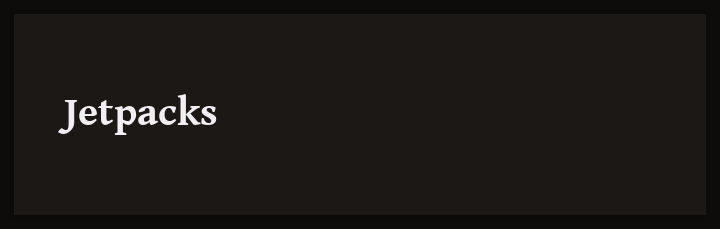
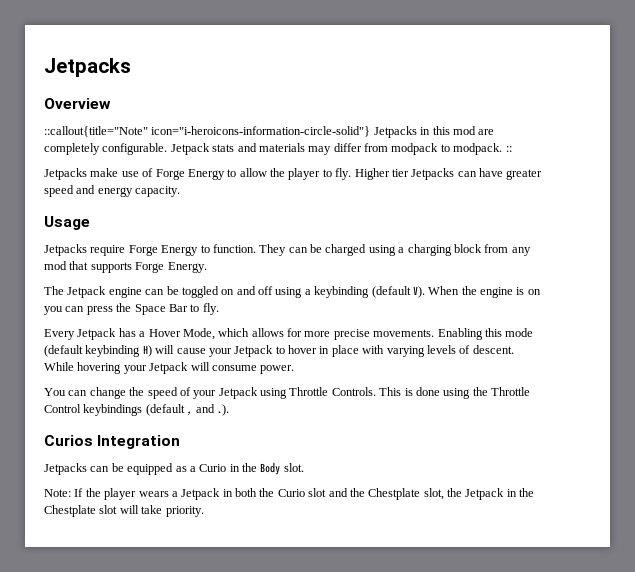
[58,94,218,135] Jetpacks -> [44,58,131,77] [44,98,111,109] [44,126,495,138] [44,143,512,155] [44,168,543,180] [44,185,181,197] [44,216,90,230] [44,244,531,256] [44,261,207,273] [44,286,541,298] [44,303,219,315] [44,328,534,340] [44,345,514,357] [44,362,295,374] [44,387,530,399] [44,404,229,416] [44,435,181,449] [44,462,304,475] [44,488,535,500] [44,505,204,517] Jetpacks // Overview // ::callout{title="Note" icon="i-heroicons-information-circle-solid"} Jetpacks in this mod are completely configurable. Jetpack stats and materials may differ from modpack to modpack. :: // Jetpacks make use of Forge Energy to allow the player to fly. Higher tier Jetpacks can have greater speed and energy capacity. // Usage // Jetpacks require Forge Energy to function. They can be charged using a charging block from any mod that supports Forge Energy. // The Jetpack engine can be toggled on and off using a keybinding (default V). When the engine is on you can press the Space Bar to fly. // Every Jetpack has a Hover Mode, which allows for more precise movements. Enabling this mode (default keybinding H) will cause your Jetpack to hover in place with varying levels of descent. While hovering your Jetpack will consume power. // You can change the speed of your Jetpack using Throttle Controls. This is done using the Throttle Control keybindings (default , and .). // Curios Integration // Jetpacks can be equipped as a Curio in the Body slot. // Note: If the player wears a Jetpack in both the Curio slot and the Chestplate slot, the Jetpack in the Chestplate slot will take priority.

